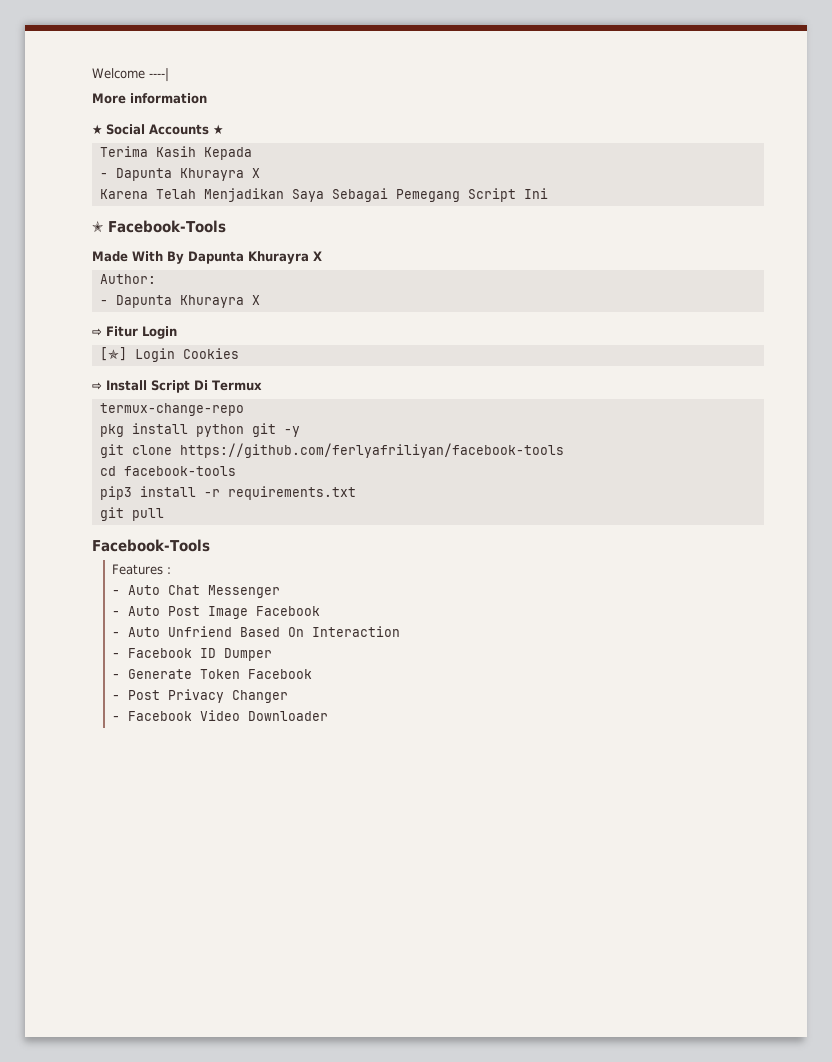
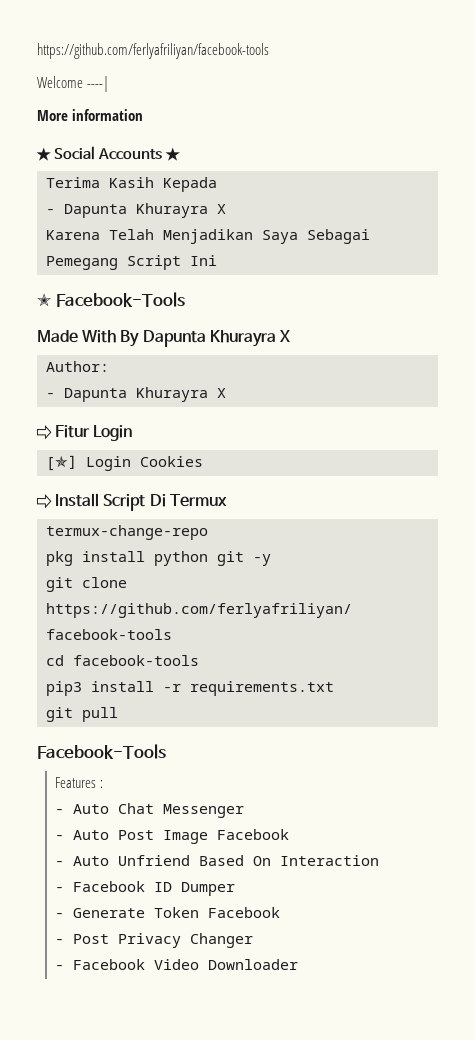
(92, 73) none -> [37,43,269,59] https://github.com/ferlyafriliyan/facebook-tools //

